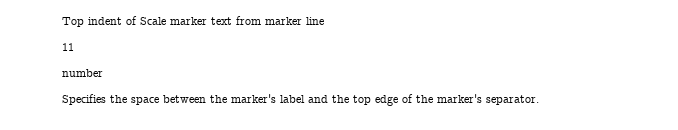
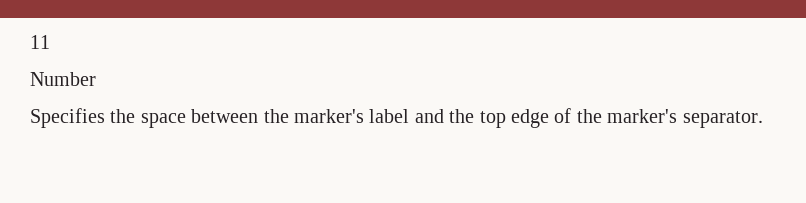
[62,16,324,27] Top indent of Scale marker text from marker line // -> (30, 42) none
[62,69,103,77] number -> [30,72,96,86] Number

